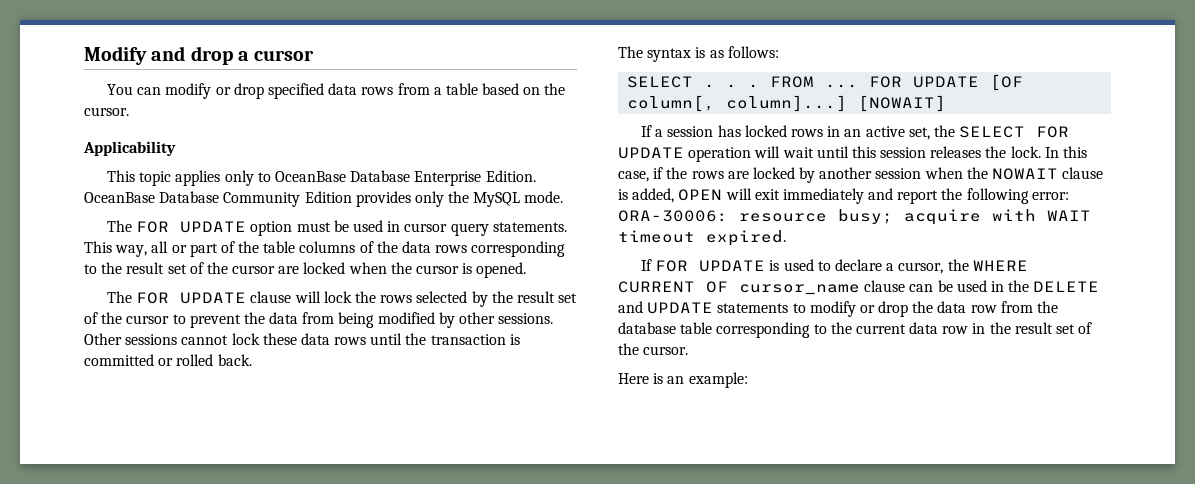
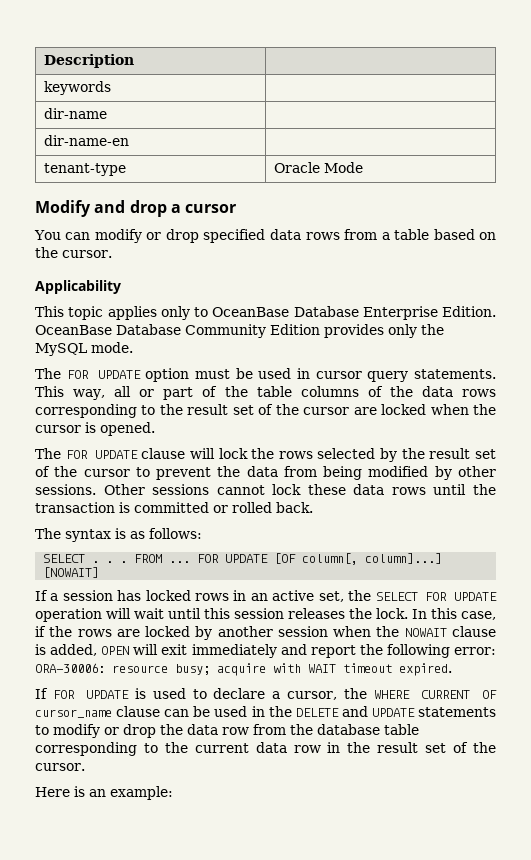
(84, 55) none -> [44,54,135,68] [44,81,112,95] [44,108,108,119] [44,135,130,146] [44,163,127,176] [274,162,364,173] Description | // keywords | // dir-name | // dir-name-en | // tenant-type | Oracle Mode //

